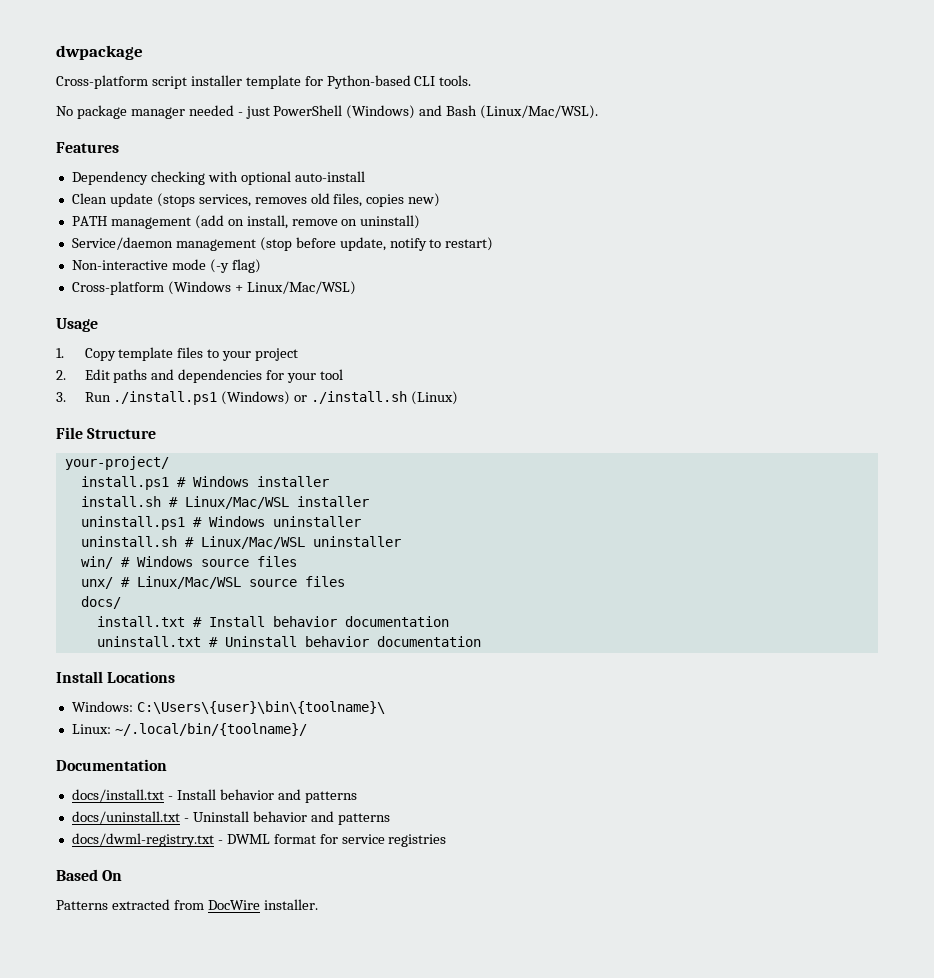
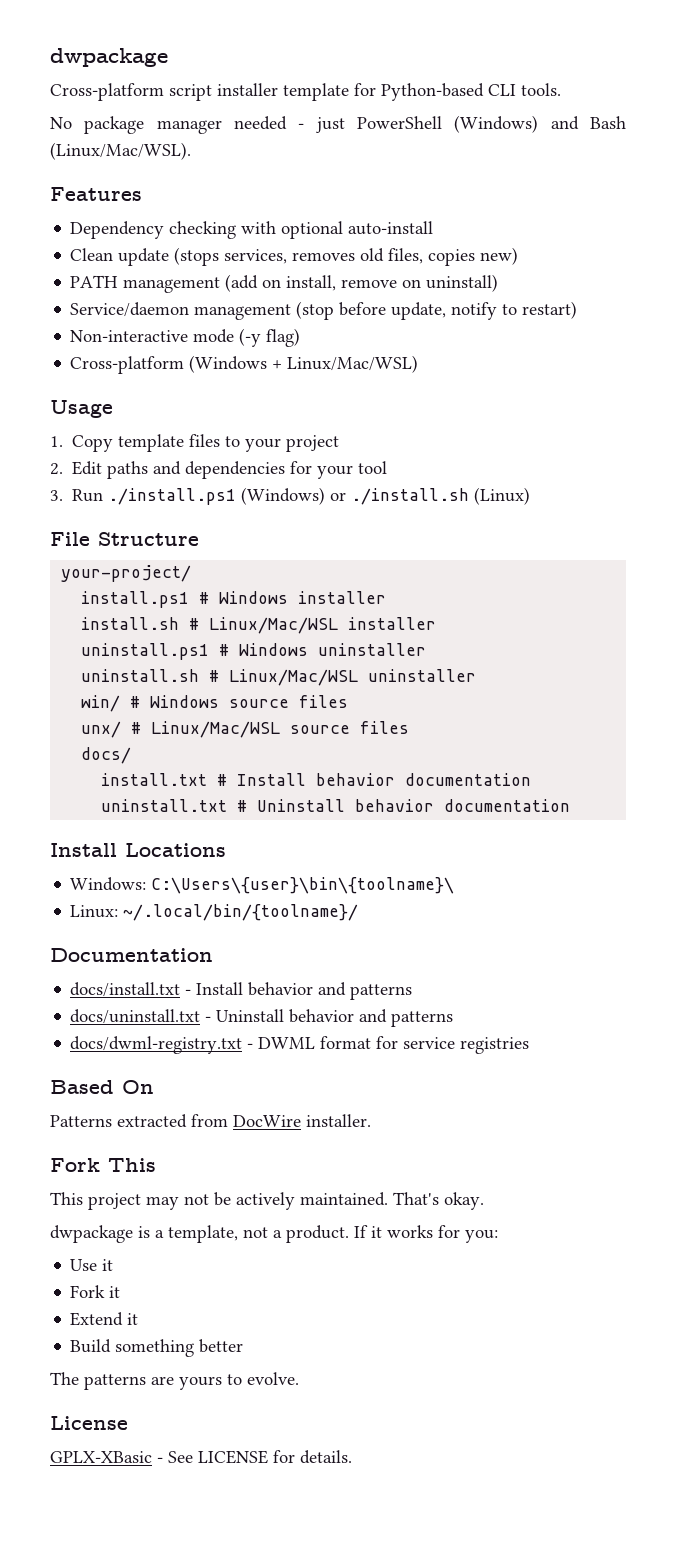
(318, 904) none -> [50,1158,156,1172] [50,1192,484,1210] [50,1225,498,1243] [70,1259,114,1271] [70,1285,121,1298] [70,1312,139,1326] [70,1339,244,1357] [50,1372,299,1390] [50,1416,128,1430] [50,1450,352,1464] // Fork This // This project may not be actively maintained. That's okay. // dwpackage is a template, not a product. If it works for you: // Use it // Fork it // Extend it // Build something better // The patterns are yours to evolve. // License // GPLX-XBasic - See LICENSE for details.

